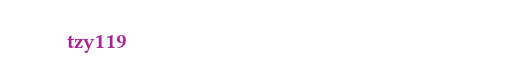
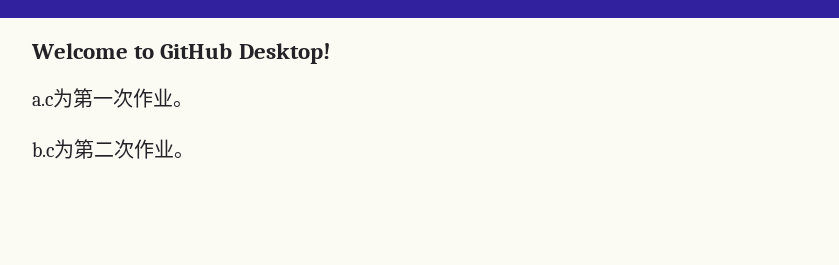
[67,35,127,53] tzy119 -> [31,43,331,64] [32,88,193,108] [32,139,194,159] Welcome to GitHub Desktop! // a.c为第一次作业。 // b.c为第二次作业。

